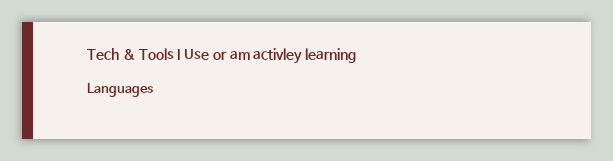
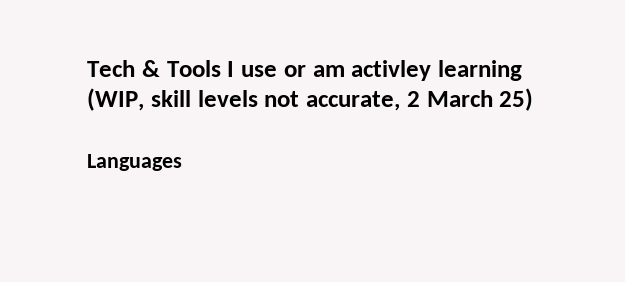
[184,49,210,60] Use -> [241,65,277,77] use
(357, 55) none -> [87,88,534,111] (WIP, skill levels not accurate, 2 March 25)

